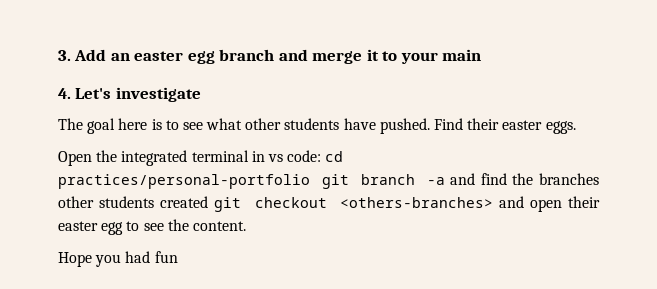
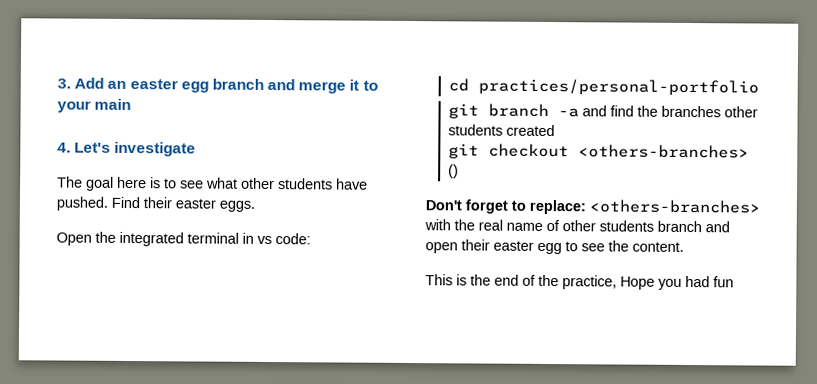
(322, 156) none -> (311, 239) //
(310, 181) none -> (760, 87) //
(209, 202) none -> (556, 130) //
(493, 202) none -> [448,164,460,179] [425,199,760,215] [424,219,702,233] () // Don't forget to replace: <others-branches> with the real name of other students branch
(246, 226) none -> [425,274,617,290] This is the end of the practice,

